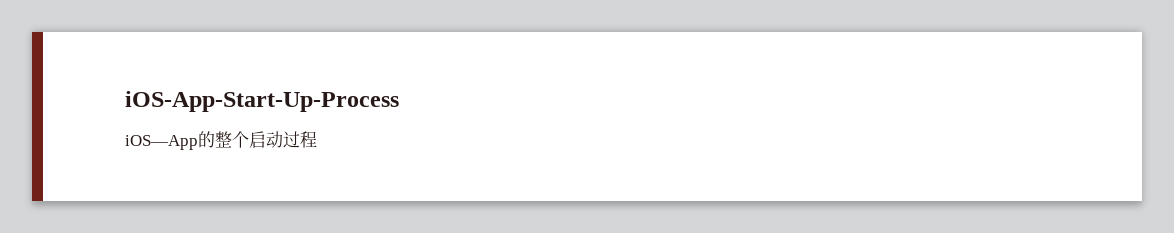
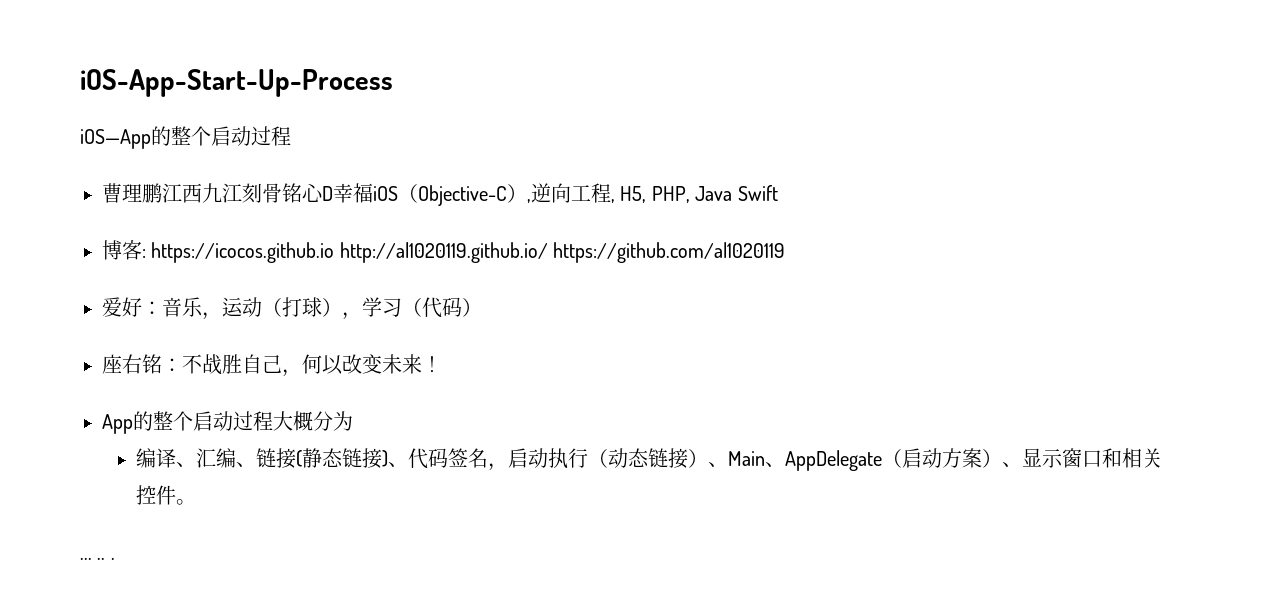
(317, 139) none -> [102,183,778,206] [102,240,786,263] [102,297,482,320] [102,354,442,377] [102,411,353,434] [136,448,1163,471] [136,485,197,505] [80,557,115,560] // 曹理鹏江西九江刻骨铭心D幸福iOS（Objective-C）,逆向工程, H5, PHP, Java Swift // 博客: https://icocos.github.io http://al1020119.github.io/ https://github.com/al1020119 // 爱好：音乐，运动（打球），学习（代码） // 座右铭：不战胜自己，何以改变未来！ // App的整个启动过程大概分为 // 编译、汇编、链接(静态链接)、代码签名，启动执行（动态链接）、Main、AppDelegate（启动方案）、显示窗口和相关控件。 // ... .. .

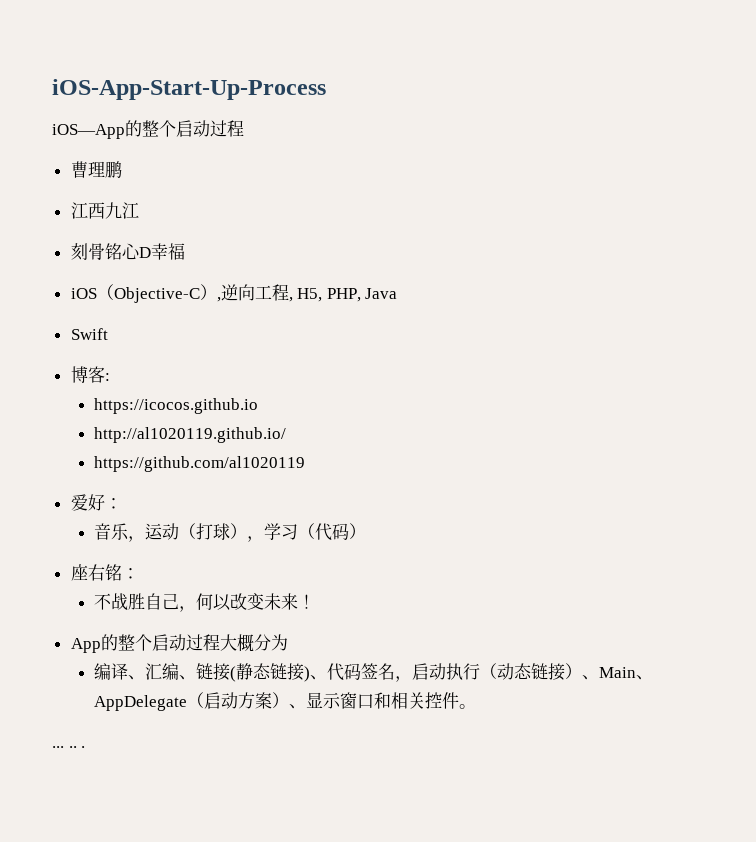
(162, 193) none -> (122, 169) //
(242, 193) none -> (139, 210) //
(373, 193) none -> (185, 251) //
(733, 193) none -> (398, 293) //
(146, 253) none -> (110, 377) //
(335, 252) none -> (259, 406) //
(548, 252) none -> (287, 435) //
(162, 308) none -> (122, 503) //
(182, 365) none -> (139, 573) //

